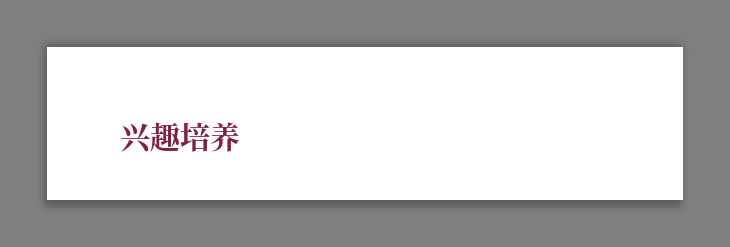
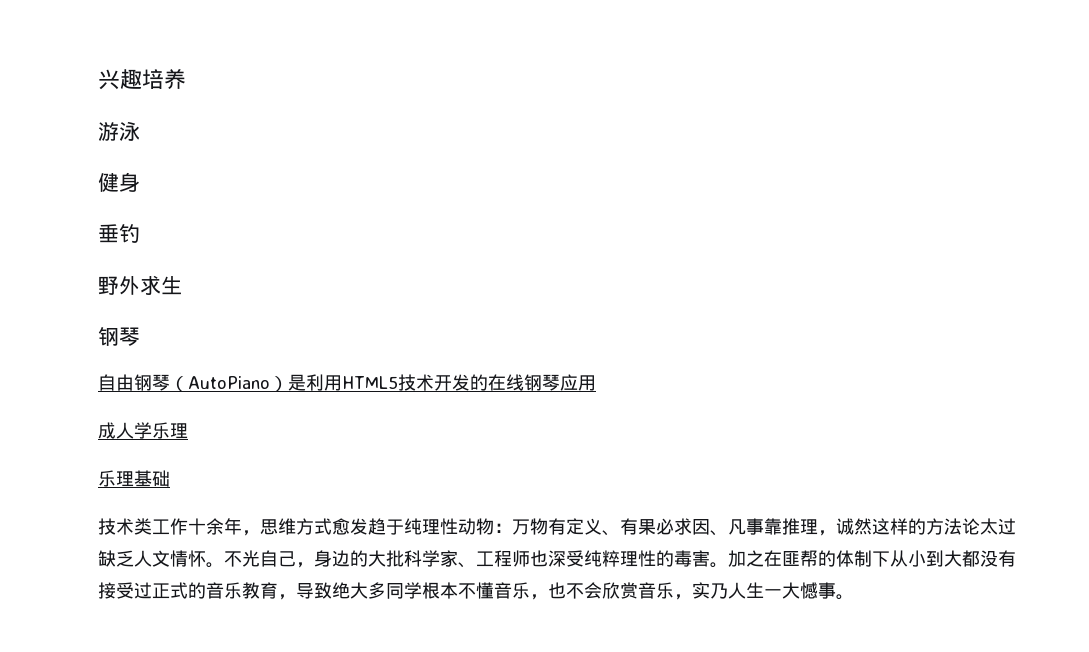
(240, 137) none -> [98,121,140,141] [98,172,140,192] [98,224,140,243] [98,275,182,295] [98,327,140,346] [98,374,596,392] [98,422,188,439] [98,470,170,487] [98,518,1016,536] [98,550,1016,568] [98,582,854,600] // 游泳 // 健身 // 垂钓 // 野外求生 // 钢琴 // 自由钢琴（AutoPiano）是利用HTML5技术开发的在线钢琴应用 // 成人学乐理 // 乐理基础 // 技术类工作十余年，思维方式愈发趋于纯理性动物：万物有定义、有果必求因、凡事靠推理，诚然这样的方法论太过缺乏人文情怀。不光自己，身边的大批科学家、工程师也深受纯粹理性的毒害。加之在匪帮的体制下从小到大都没有接受过正式的音乐教育，导致绝大多同学根本不懂音乐，也不会欣赏音乐，实乃人生一大憾事。

